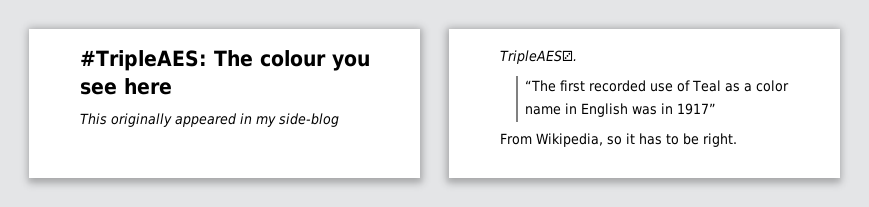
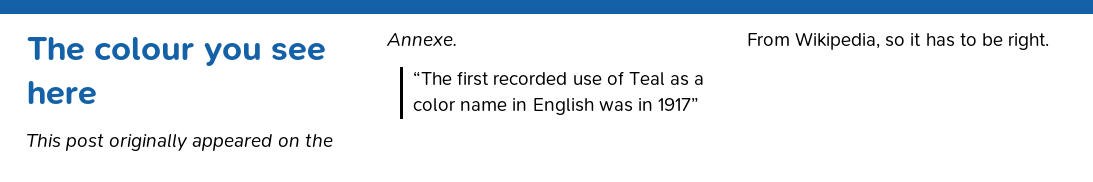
[80,50,207,71] #TripleAES: -> (27, 49) none
(107, 119) none -> [65,134,105,151] post
[240,113,339,127] [500,50,577,64] in my side-blog TripleAES⚂. -> [277,134,333,147] [386,33,457,46] on the Annexe.

